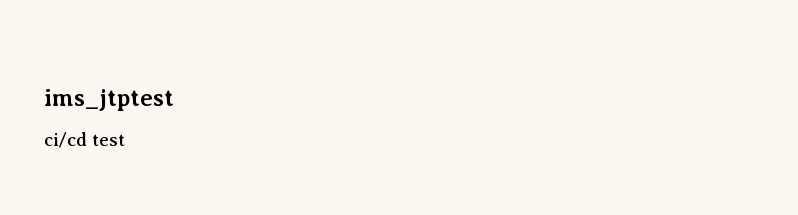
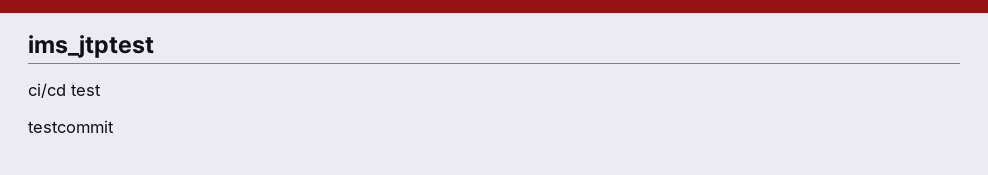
(126, 140) none -> [28,120,114,133] // testcommit

